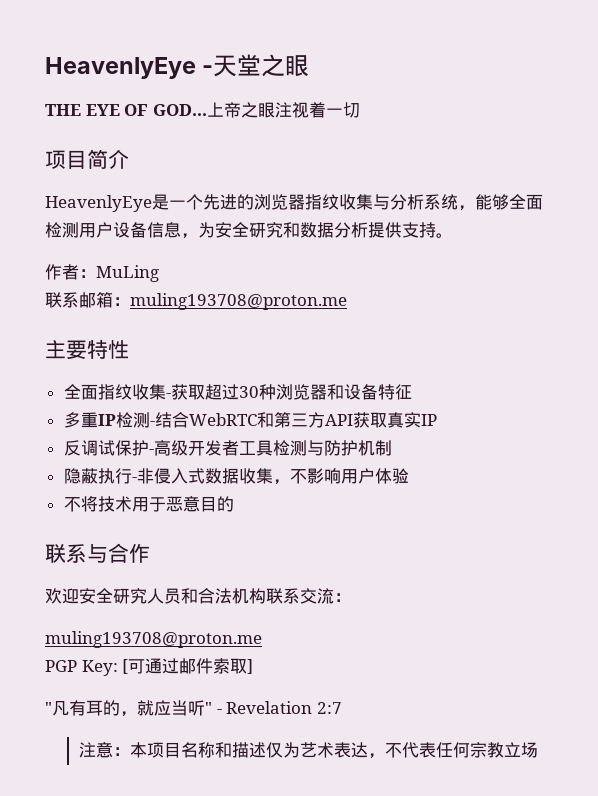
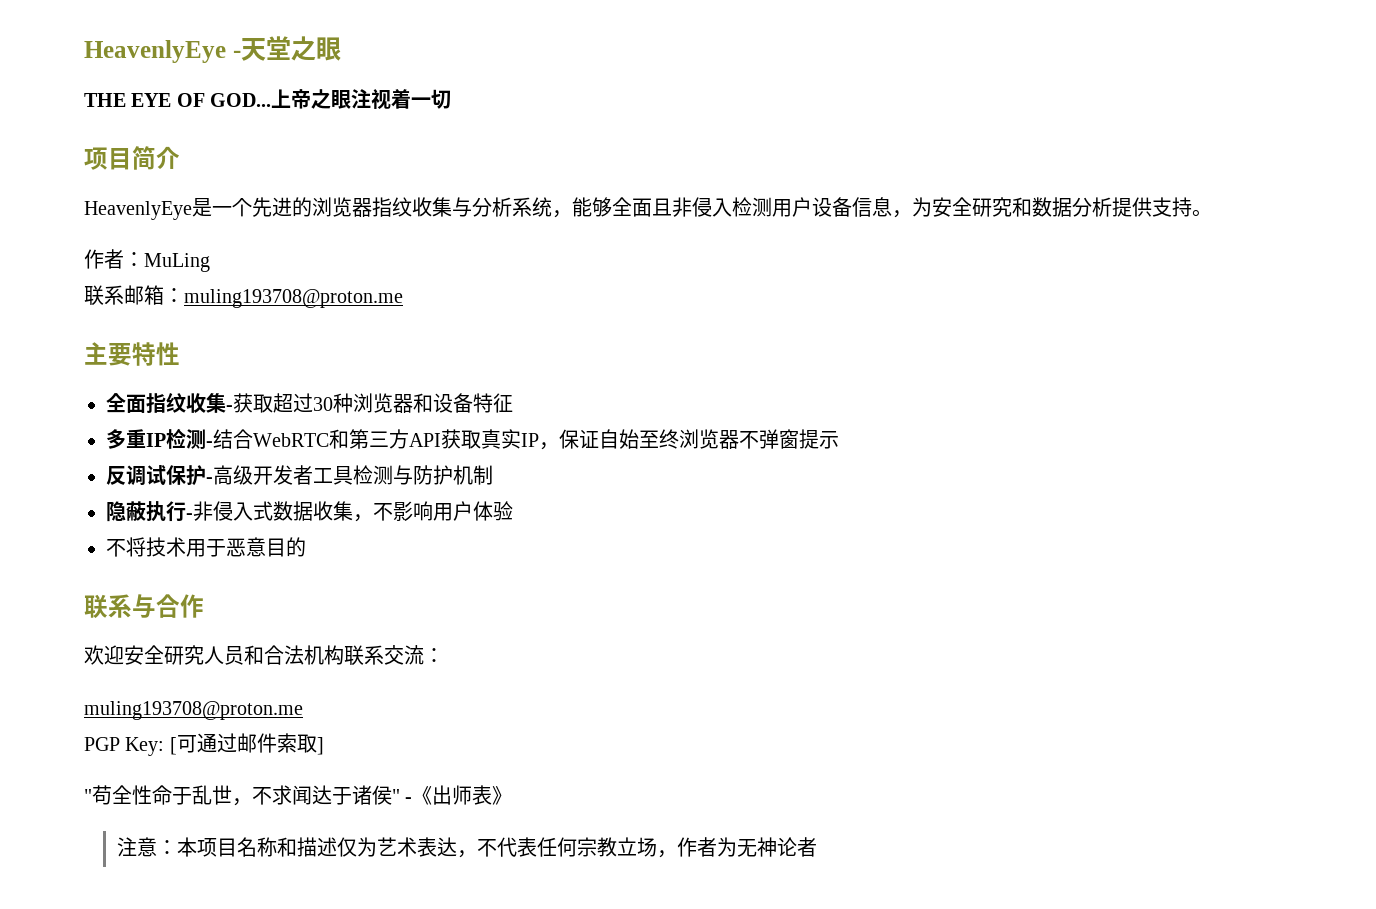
(543, 202) none -> [652,197,732,217] 且非侵入
(437, 420) none -> [539,429,839,450] ，保证自始至终浏览器不弹窗提示
[52,700,342,717] 凡有耳的，就应当听" - Revelation 2:7 -> [92,785,513,806] 苟全性命于乱世，不求闻达于诸侯" -《出师表》
(538, 750) none -> [657,837,818,858] ，作者为无神论者

